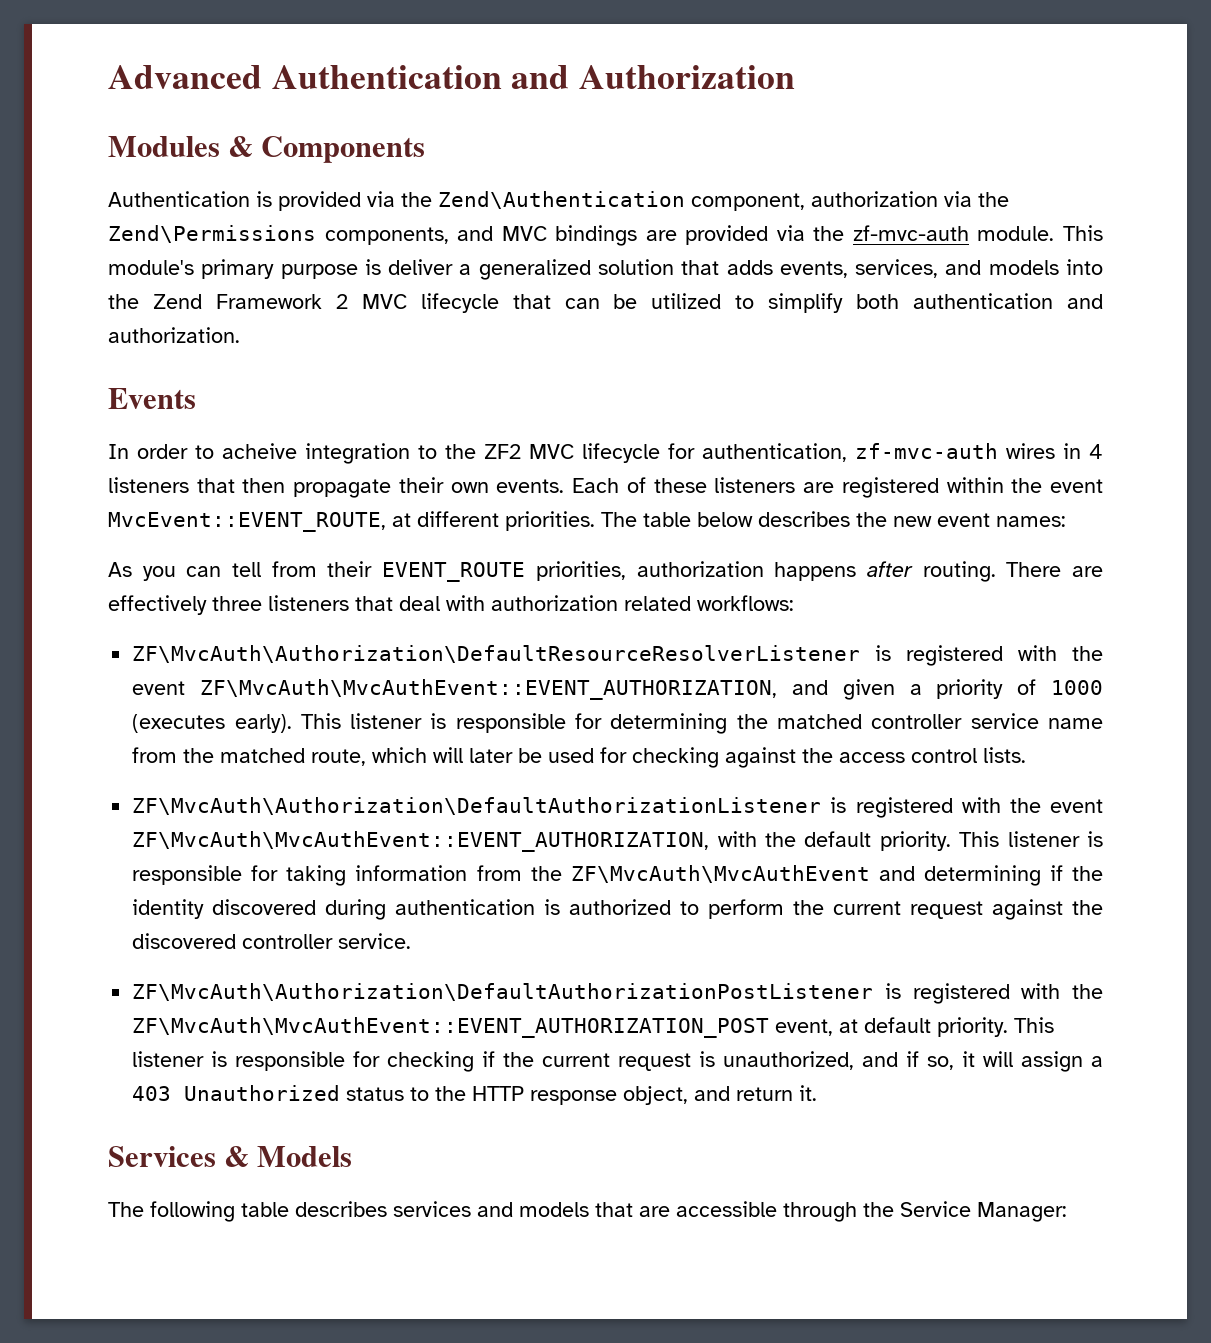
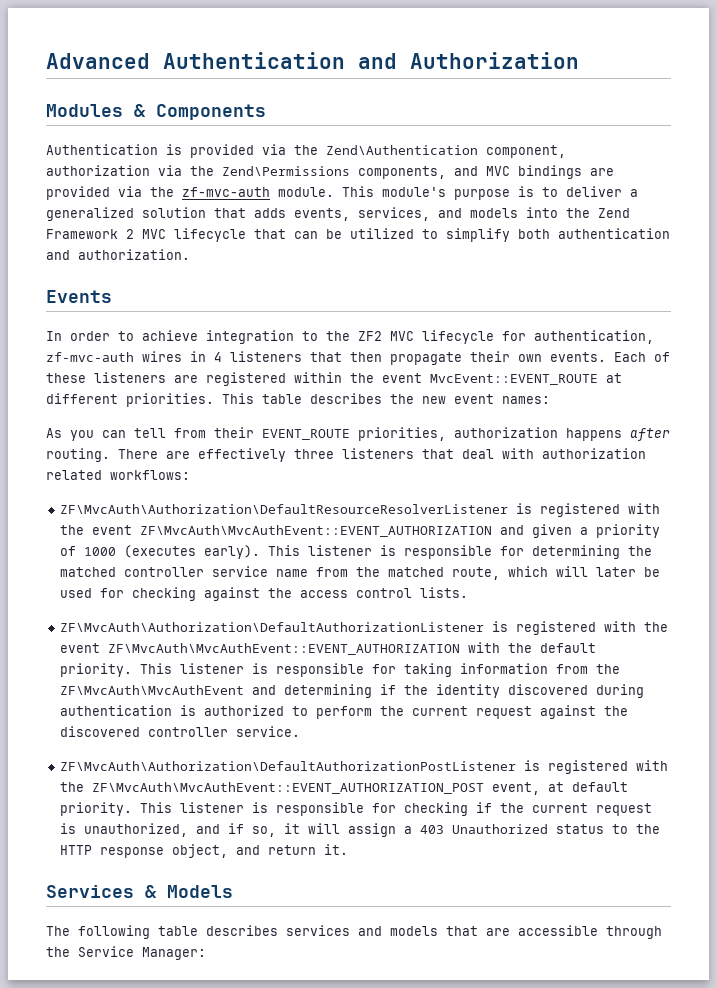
[201,259,275,279] primary -> (446, 192) none
(381, 267) none -> [542,187,558,197] to
[222,443,297,459] acheive -> [142,330,198,341] achieve
[108,512,386,532] MvcEvent::EVENT_ROUTE, -> [430,374,598,385] MvcEvent::EVENT_ROUTE
[601,512,753,527] The table below -> [222,393,302,404] This table
[200,679,778,700] ZF\MvcAuth\MvcAuthEvent::EVENT_AUTHORIZATION, -> [140,525,493,537] ZF\MvcAuth\MvcAuthEvent::EVENT_AUTHORIZATION
[132,831,710,852] ZF\MvcAuth\MvcAuthEvent::EVENT_AUTHORIZATION, -> [108,643,461,655] ZF\MvcAuth\MvcAuthEvent::EVENT_AUTHORIZATION

